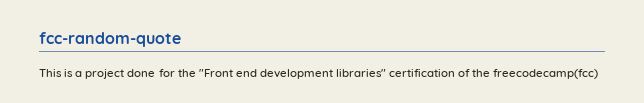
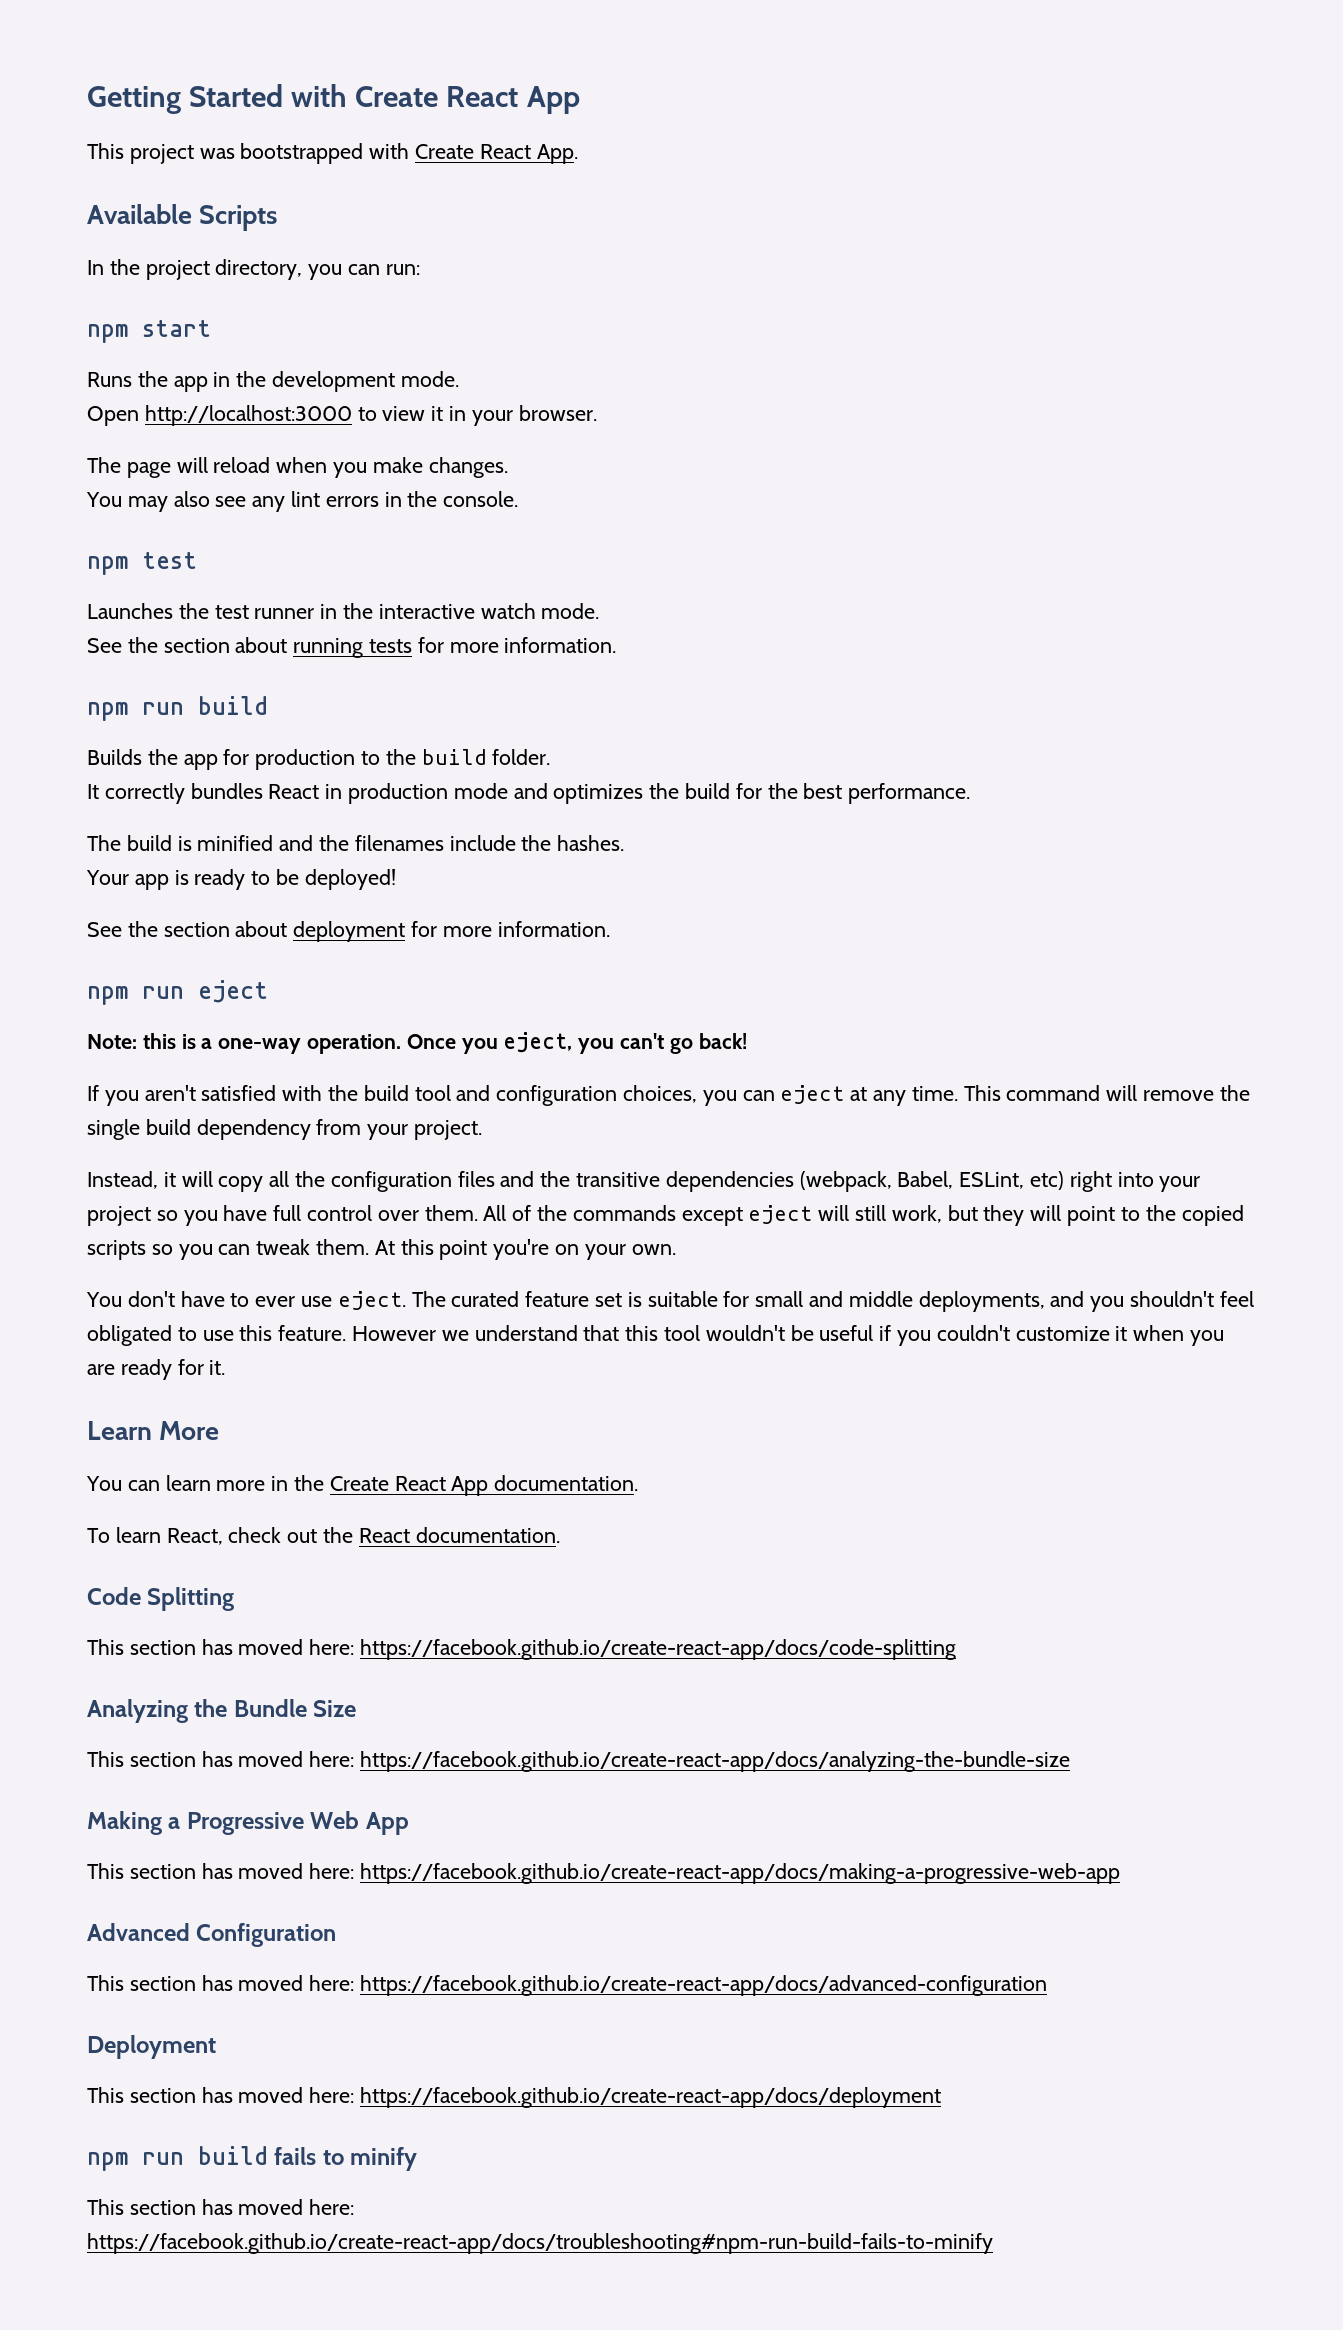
[39,32,181,47] [39,69,599,79] fcc-random-quote // This is a project done for the "Front end development libraries" certification of the freecodecamp(fcc) -> [87,84,580,114] [87,143,578,164] [87,204,278,231] [87,259,420,280] [87,320,211,343] [87,371,459,392] [87,405,597,426] [87,457,508,478] [86,491,519,512] [87,552,197,575] [87,603,600,619] [87,637,617,658] [87,696,268,721] [87,749,551,770] [87,783,971,804] [87,835,625,851] [86,869,396,890] [87,921,610,942] [87,980,268,1005] [87,1032,747,1054] [87,1085,1250,1106] [87,1119,483,1140] [87,1171,1201,1192] [87,1205,1244,1226] [87,1239,676,1260] [86,1291,1254,1312] [87,1325,1225,1346] [87,1359,226,1380] [87,1421,220,1440] [86,1475,639,1496] [87,1527,560,1545] [87,1587,235,1611] [87,1639,957,1660] [87,1699,357,1723] [87,1751,1071,1772] [87,1811,409,1835] [87,1863,1121,1884] [87,1923,337,1947] [87,1975,1048,1996] [87,2035,216,2059] [87,2087,942,2108] [87,2146,418,2171] [87,2199,355,2215] [87,2233,993,2254] Getting Started with Create React App // This project was bootstrapped with Create React App. // Available Scripts // In the project directory, you can run: // npm start // Runs the app in the development mode. // Open http://localhost:3000 to view it in your browser. // The page will reload when you make changes. // You may also see any lint errors in the console. // npm test // Launches the test runner in the interactive watch mode. // See the section about running tests for more information. // npm run build // Builds the app for production to the build folder. // It correctly bundles React in production mode and optimizes the build for the best performance. // The build is minified and the filenames include the hashes. // Your app is ready to be deployed! // See the section about deployment for more information. // npm run eject // Note: this is a one-way operation. Once you eject, you can't go back! // If you aren't satisfied with the build tool and configuration choices, you can eject at any time. This command will remove the single build dependency from your project. // Instead, it will copy all the configuration files and the transitive dependencies (webpack, Babel, ESLint, etc) right into your project so you have full control over them. All of the commands except eject will still work, but they will point to the copied scripts so you can tweak them. At this point you're on your own. // You don't have to ever use eject. The curated feature set is suitable for small and middle deployments, and you shouldn't feel obligated to use this feature. However we understand that this tool wouldn't be useful if you couldn't customize it when you are ready for it. // Learn More // You can learn more in the Create React App documentation. // To learn React, check out the React documentation. // Code Splitting // This section has moved here: https://facebook.github.io/create-react-app/docs/code-splitting // Analyzing the Bundle Size // This section has moved here: https://facebook.github.io/create-react-app/docs/analyzing-the-bundle-size // Making a Progressive Web App // This section has moved here: https://facebook.github.io/create-react-app/docs/making-a-progressive-web-app // Advanced Configuration // This section has moved here: https://facebook.github.io/create-react-app/docs/advanced-configuration // Deployment // This section has moved here: https://facebook.github.io/create-react-app/docs/deployment // npm run build fails to minify // This section has moved here: https://facebook.github.io/create-react-app/docs/troubleshooting#npm-run-build-fails-to-minify

